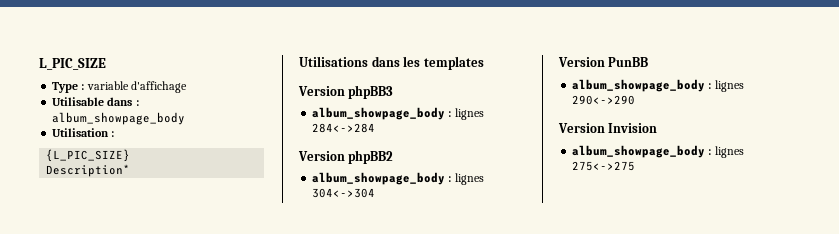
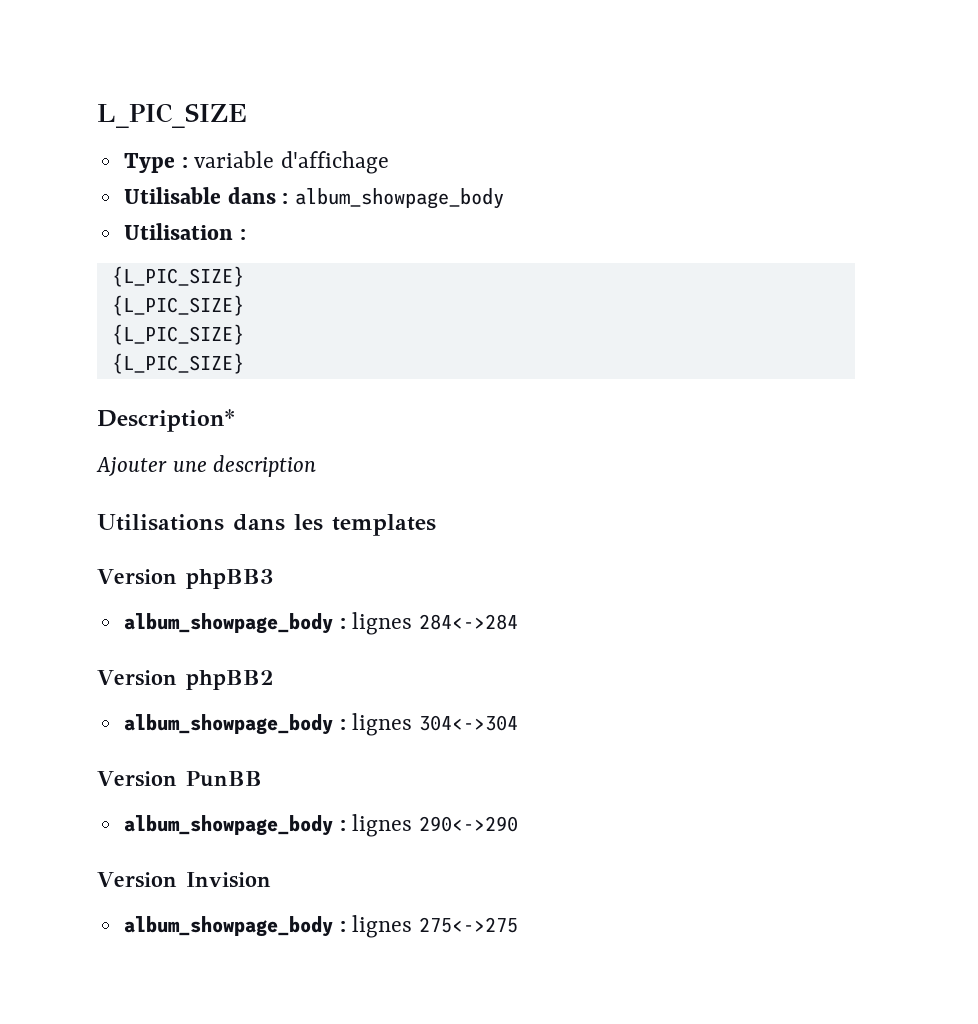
[46,164,131,177] Description* -> [111,295,244,316] [111,324,244,345] [111,353,244,374] [97,409,234,432] [96,455,317,477] {L_PIC_SIZE} // {L_PIC_SIZE} // {L_PIC_SIZE} // Description* // Ajouter une description

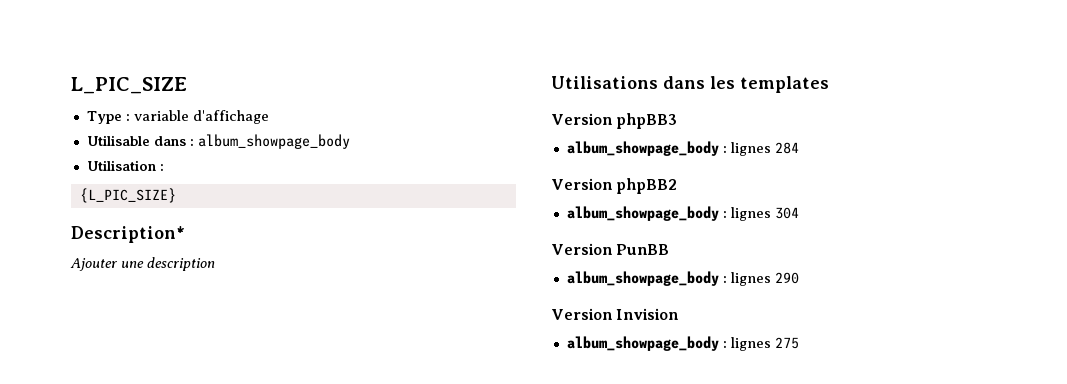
[111,295,244,316] [111,324,244,345] [111,353,244,374] // {L_PIC_SIZE} // {L_PIC_SIZE} // {L_PIC_SIZE} -> (176, 195) none
[418,614,518,630] 284<->284 -> [774,142,799,154] 284
[418,715,518,731] 304<->304 -> [774,207,799,219] 304
[418,816,518,832] 290<->290 -> [774,272,799,284] 290
[418,917,518,933] 275<->275 -> [774,337,799,349] 275

